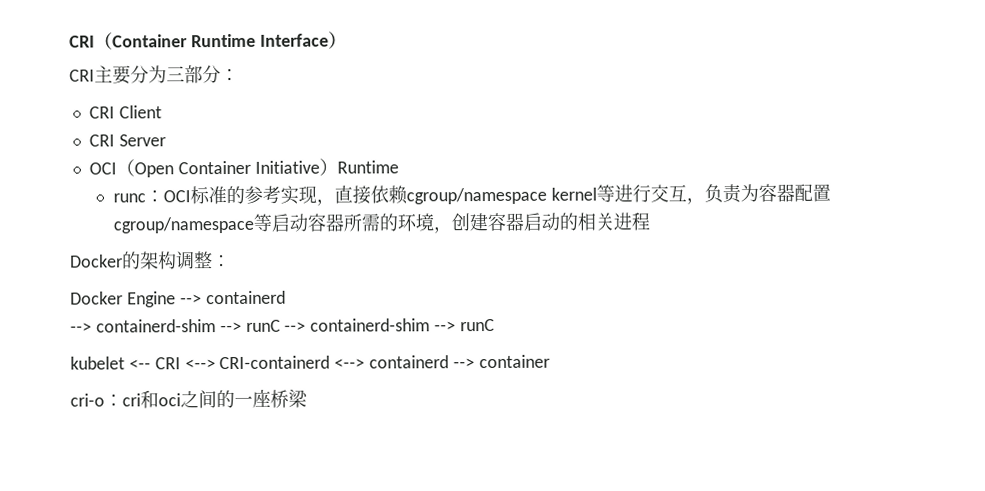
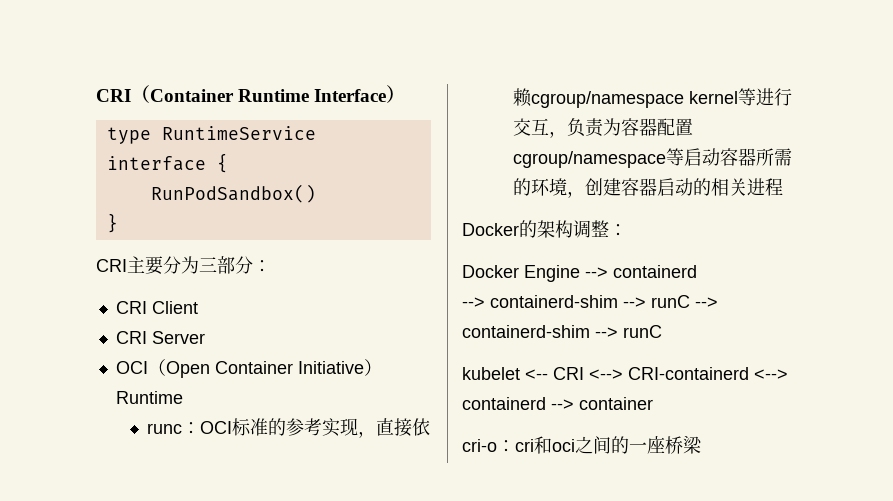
(347, 39) none -> [106,126,316,144] [106,153,228,173] [150,184,316,203] [106,213,118,233] // type RuntimeService interface { // RunPodSandbox() // }

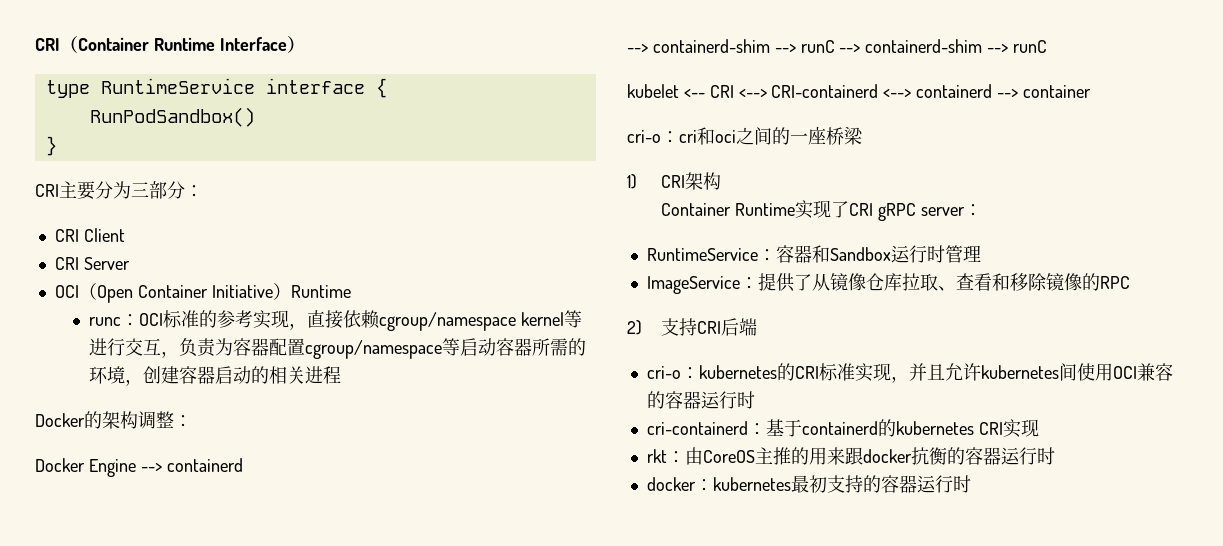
(702, 444) none -> [627,172,722,190] [661,200,983,221] [646,245,981,263] [646,273,1130,294] [627,318,758,336] [646,363,1173,383] [646,391,755,409] [646,419,1039,438] [646,447,1055,465] [646,475,971,493] // 1) CRI架构 // Container Runtime实现了CRI gRPC server： // RuntimeService：容器和Sandbox运行时管理 // ImageService：提供了从镜像仓库拉取、查看和移除镜像的RPC // 2)支持CRI后端 // cri-o：kubernetes的CRI标准实现，并且允许kubernetes间使用OCI兼容的容器运行时 // cri-containerd：基于containerd的kubernetes CRI实现 // rkt：由CoreOS主推的用来跟docker抗衡的容器运行时 // docker：kubernetes最初支持的容器运行时

